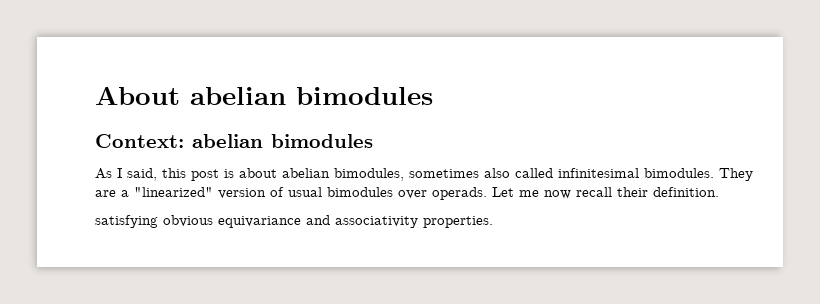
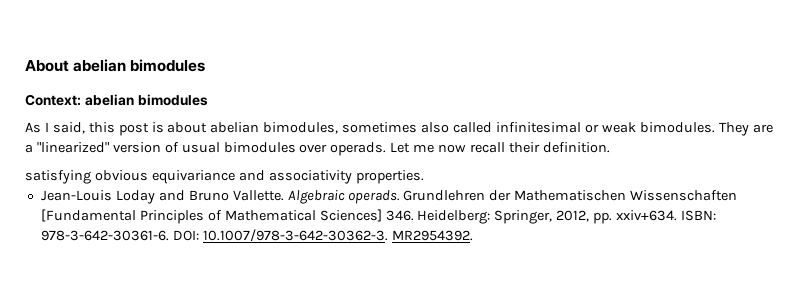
(639, 173) none -> [584,122,636,133] or weak
(493, 222) none -> [40,190,738,204] [40,209,717,224] [40,229,473,242] // Jean-Louis Loday and Bruno Vallette. Algebraic operads. Grundlehren der Mathematischen Wissenschaften [Fundamental Principles of Mathematical Sciences] 346. Heidelberg: Springer, 2012, pp. xxiv+634. ISBN: 978-3-642-30361-6. DOI: 10.1007/978-3-642-30362-3. MR2954392.

